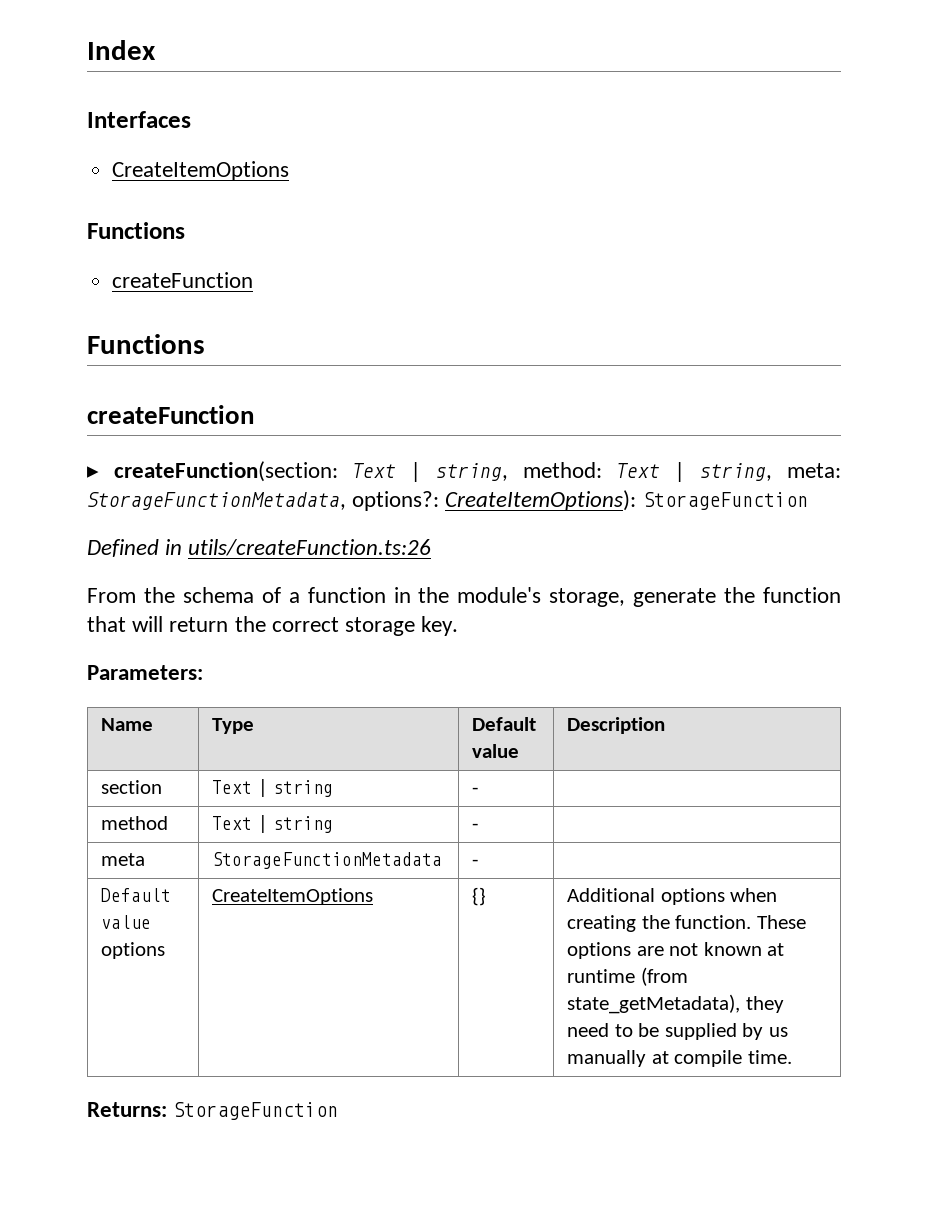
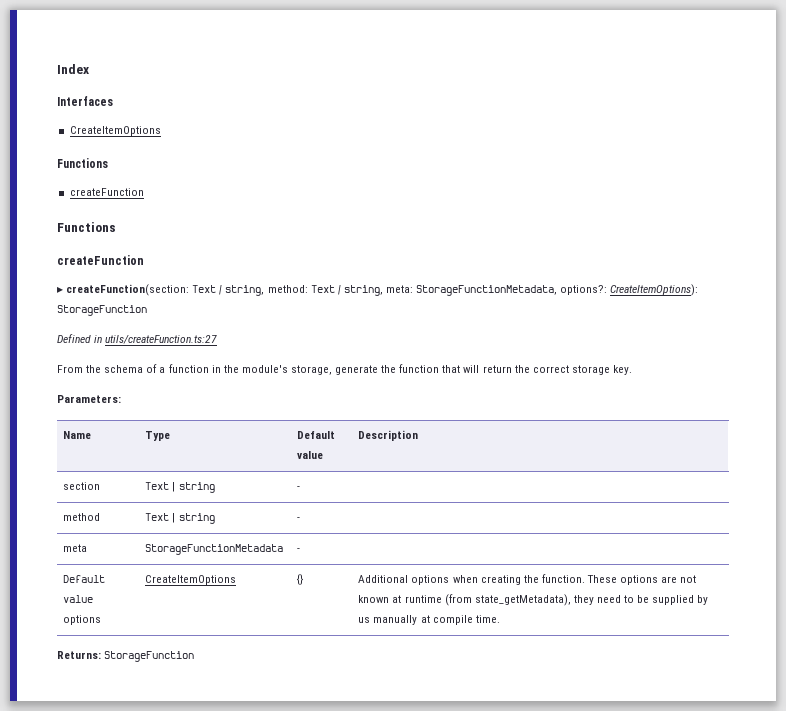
[188,539,432,556] utils/createFunction.ts:26 -> [105,335,218,344] utils/createFunction.ts:27

